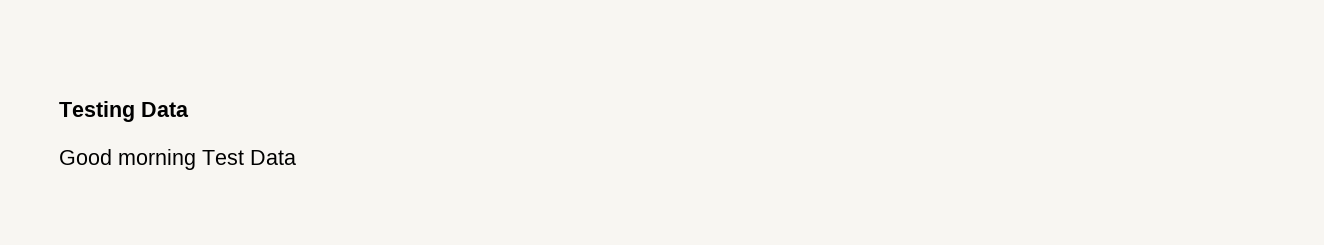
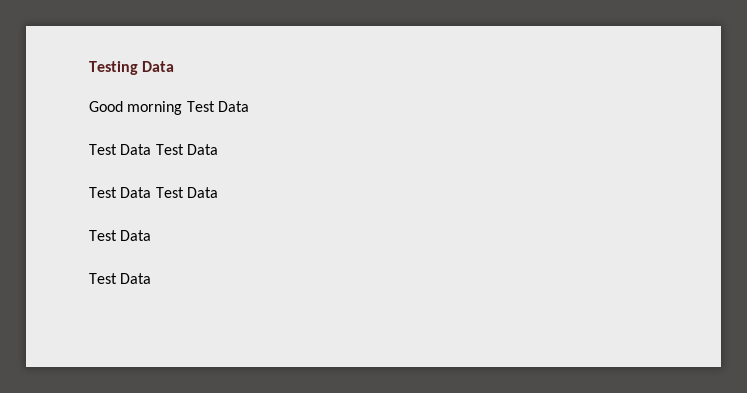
(296, 157) none -> [89,144,218,155] [89,187,218,198] [89,230,152,241] [89,273,152,284] // Test Data Test Data // Test Data Test Data // Test Data // Test Data

